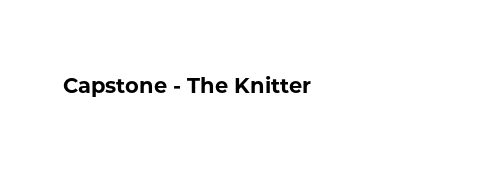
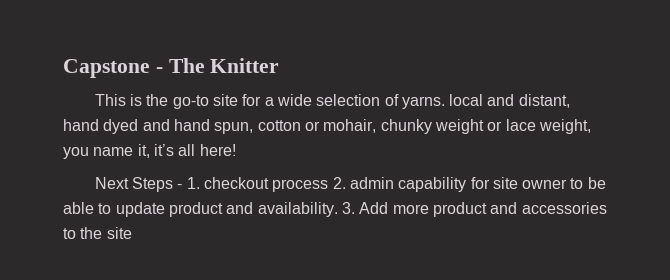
(311, 84) none -> [94,94,570,109] [63,119,591,134] [63,144,236,159] [94,177,606,192] [63,202,607,217] [63,227,132,239] // This is the go-to site for a wide selection of yarns. local and distant, hand dyed and hand spun, cotton or mohair, chunky weight or lace weight, you name it, it’s all here! // Next Steps - 1. checkout process 2. admin capability for site owner to be able to update product and availability. 3. Add more product and accessories to the site

